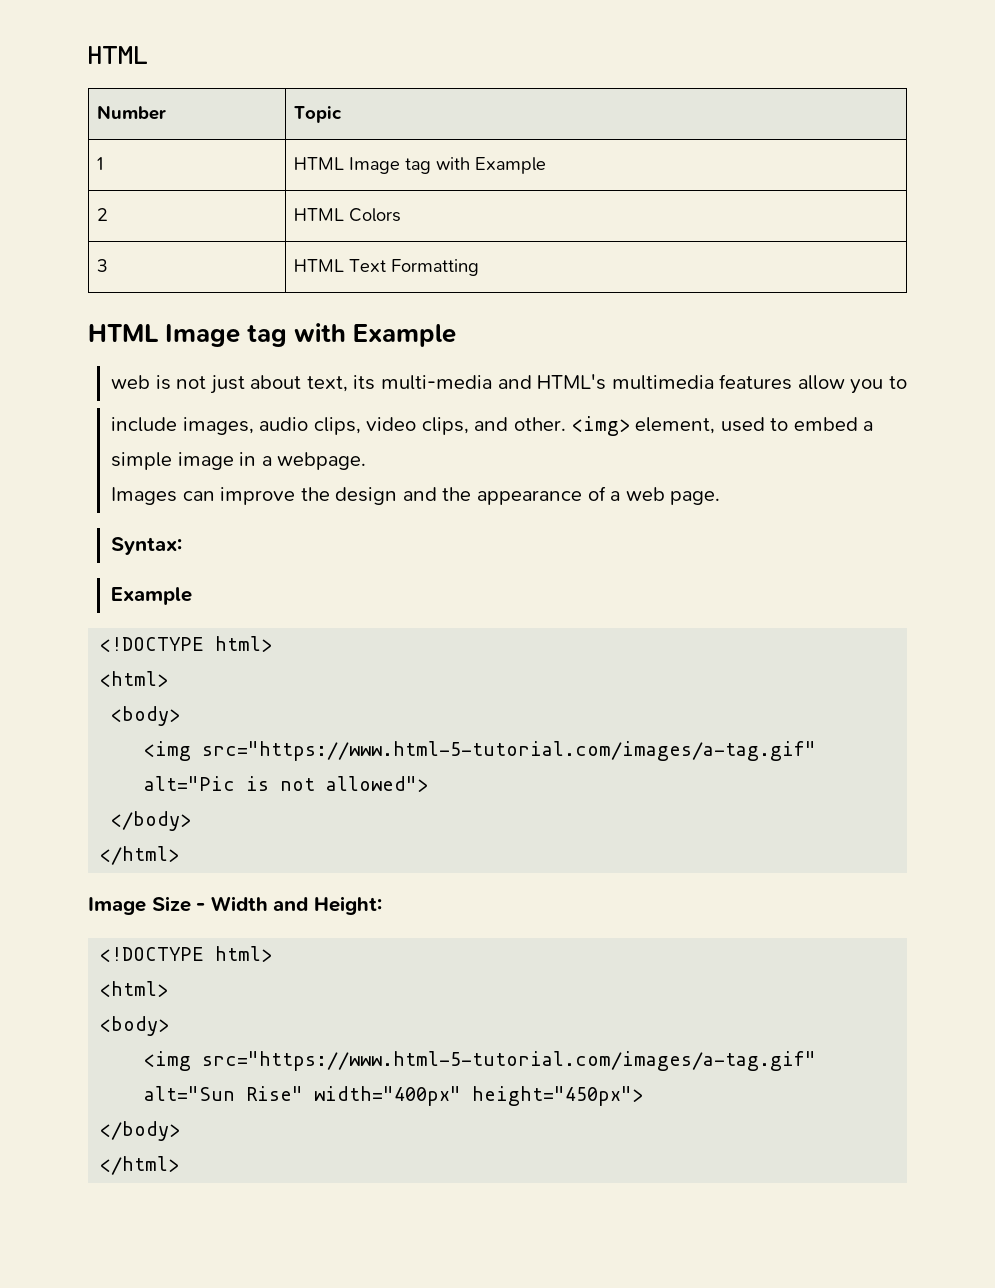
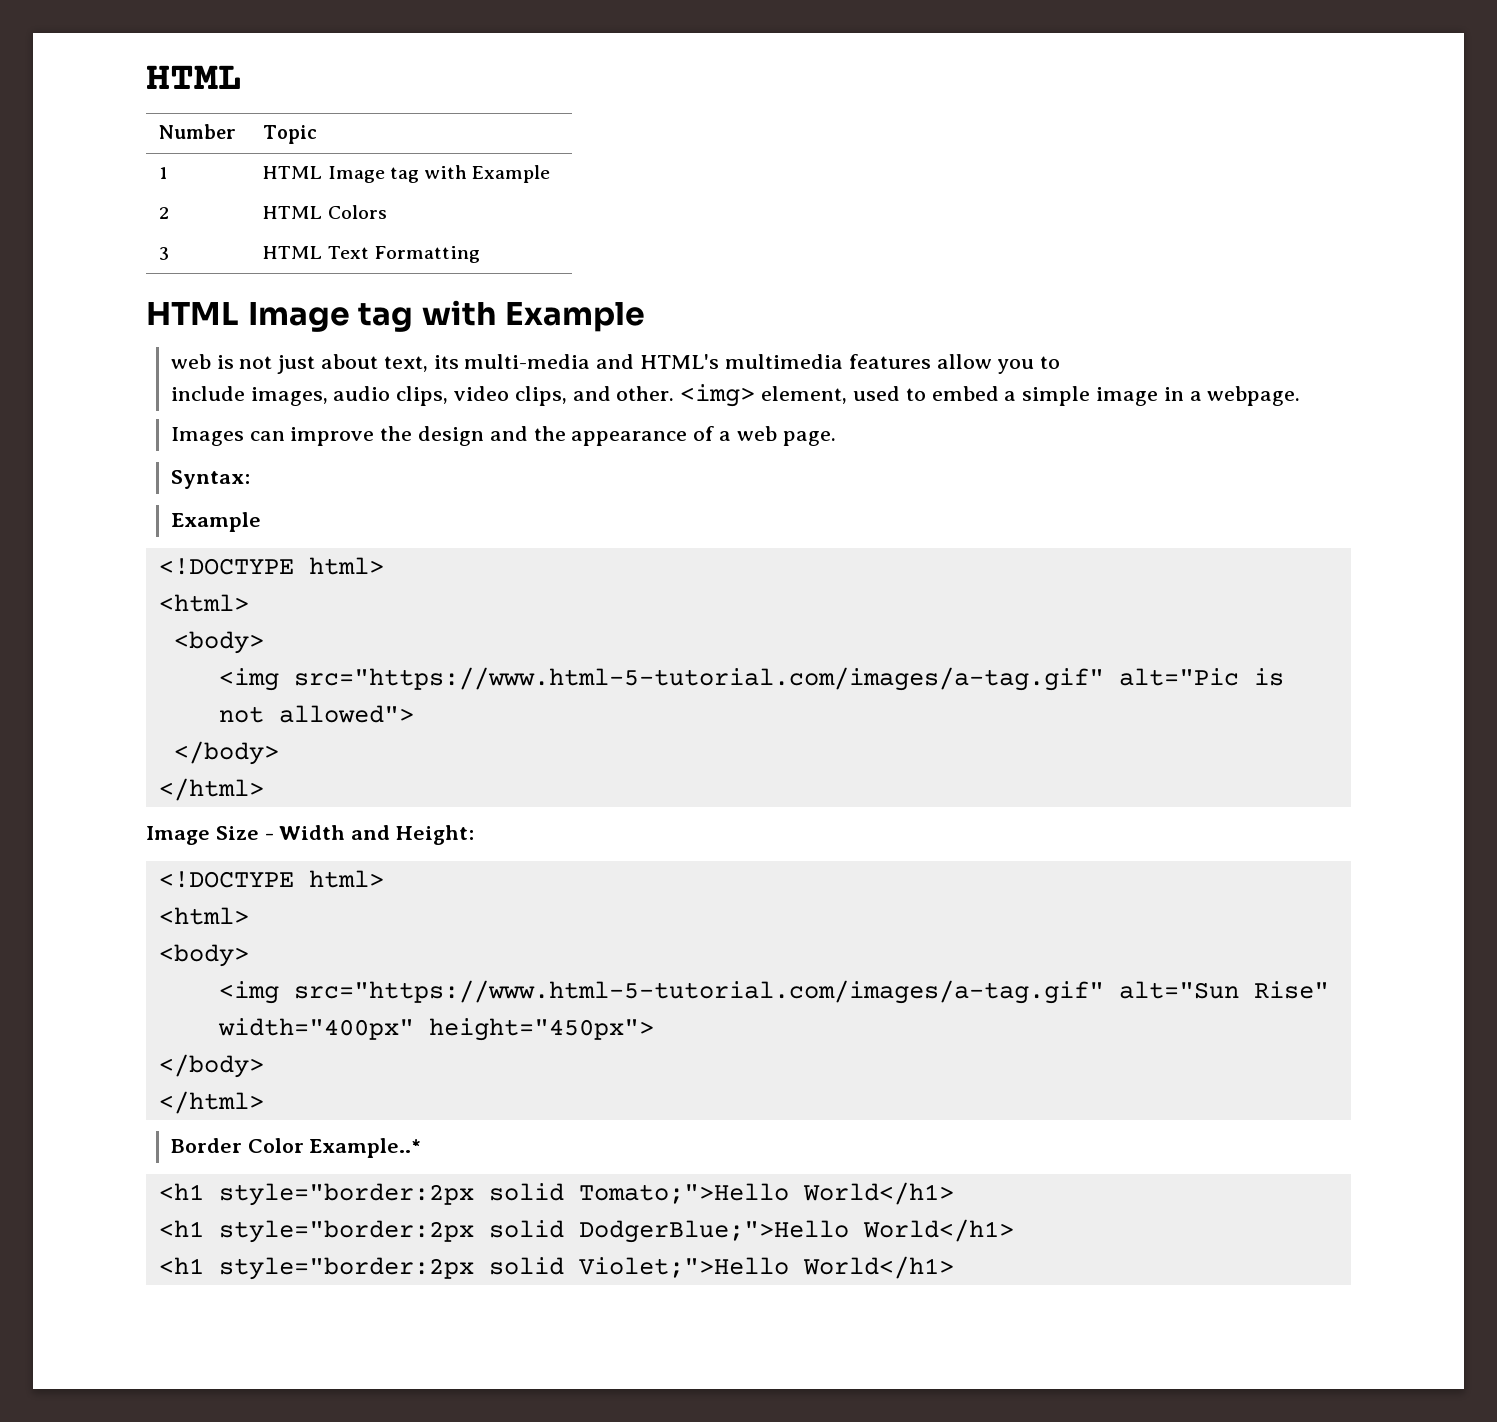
(180, 1165) none -> [170,1138,422,1158] [158,1182,954,1206] [158,1219,1014,1243] [158,1256,954,1280] // Border Color Example..* // <h1 style="border:2px solid Tomato;">Hello World</h1> // <h1 style="border:2px solid DodgerBlue;">Hello World</h1> // <h1 style="border:2px solid Violet;">Hello World</h1>

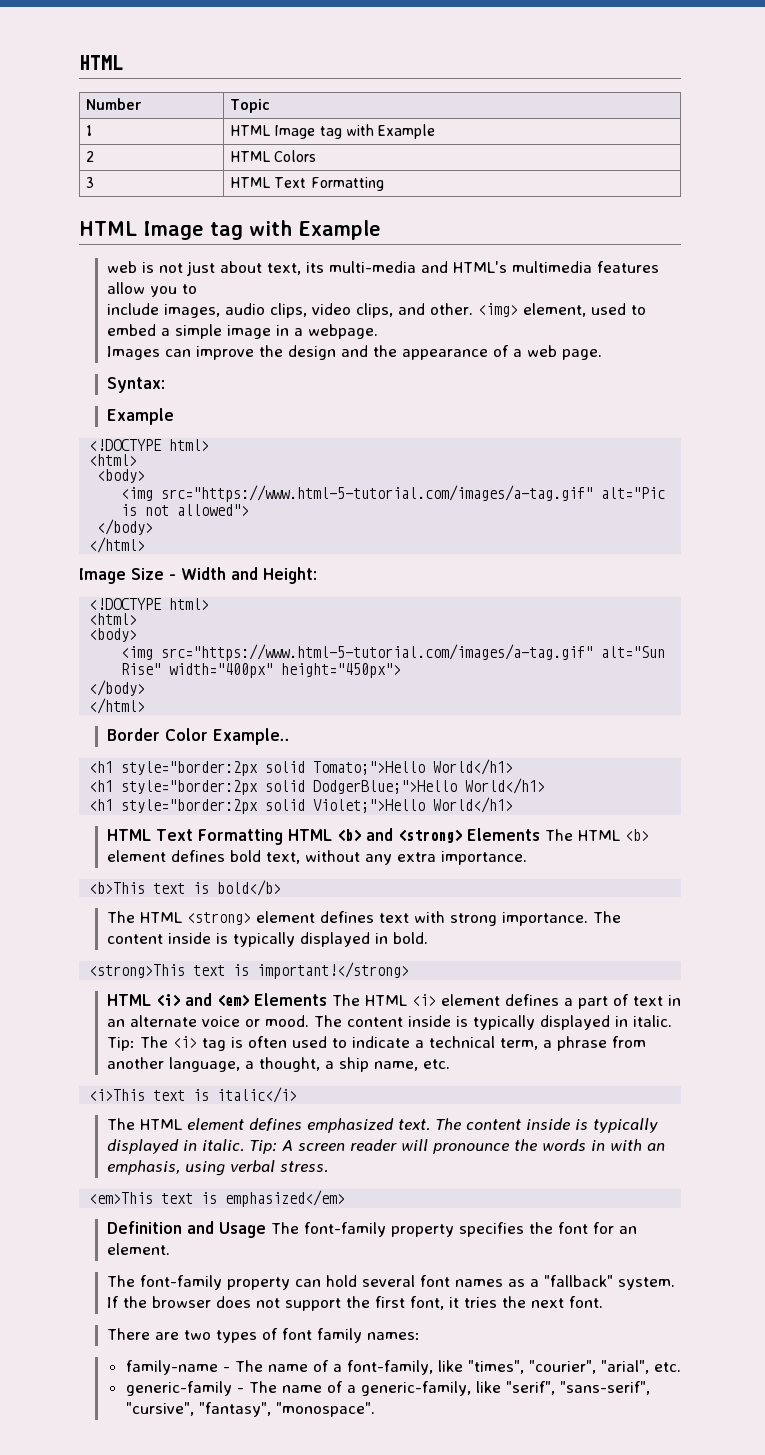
[309,1138,422,1158] Example..* -> [212,728,290,745] Example..
(954, 1267) none -> [106,828,649,845] [106,850,527,865] [89,880,282,896] [106,911,621,926] [106,932,428,947] [89,962,410,979] [106,993,681,1009] [106,1015,672,1030] [106,1036,646,1051] [106,1057,450,1072] [89,1087,298,1103] [106,1118,658,1133] [106,1139,665,1154] [106,1160,328,1176] [89,1190,346,1207] [106,1221,637,1238] [106,1243,170,1255] [106,1275,675,1290] [106,1296,603,1311] [106,1328,420,1343] [125,1360,681,1375] [125,1381,650,1396] [125,1402,375,1417] // HTML Text Formatting HTML <b> and <strong> Elements The HTML <b> element defines bold text, without any extra importance. // <b>This text is bold</b> // The HTML <strong> element defines text with strong importance. The content inside is typically displayed in bold. // <strong>This text is important!</strong> // HTML <i> and <em> Elements The HTML <i> element defines a part of text in an alternate voice or mood. The content inside is typically displayed in italic. Tip: The <i> tag is often used to indicate a technical term, a phrase from another language, a thought, a ship name, etc. // <i>This text is italic</i> // The HTML element defines emphasized text. The content inside is typically displayed in italic. Tip: A screen reader will pronounce the words in with an emphasis, using verbal stress. // <em>This text is emphasized</em> // Definition and Usage The font-family property specifies the font for an element. // The font-family property can hold several font names as a "fallback" system. If the browser does not support the first font, it tries the next font. // There are two types of font family names: // family-name - The name of a font-family, like "times", "courier", "arial", etc. // generic-family - The name of a generic-family, like "serif", "sans-serif", "cursive", "fantasy", "monospace".

